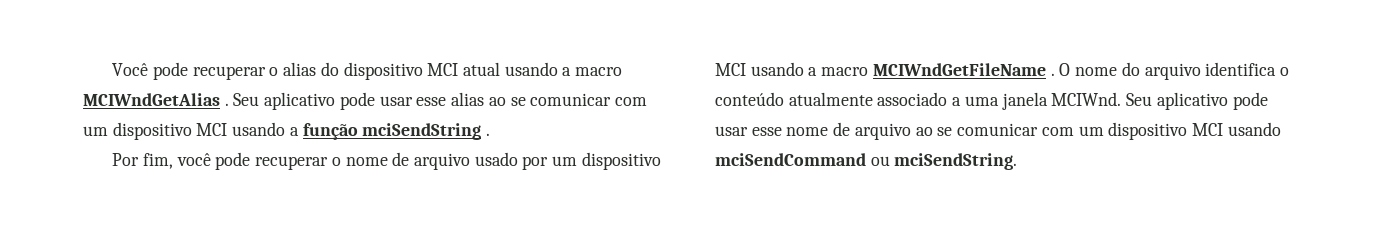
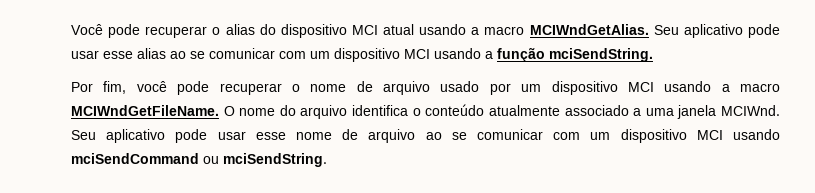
[83,93,229,106] MCIWndGetAlias . -> [529,24,649,35] MCIWndGetAlias.
[362,123,491,140] mciSendString . -> [549,48,653,62] mciSendString.
[872,63,1055,76] MCIWndGetFileName . -> [71,105,219,116] MCIWndGetFileName.

